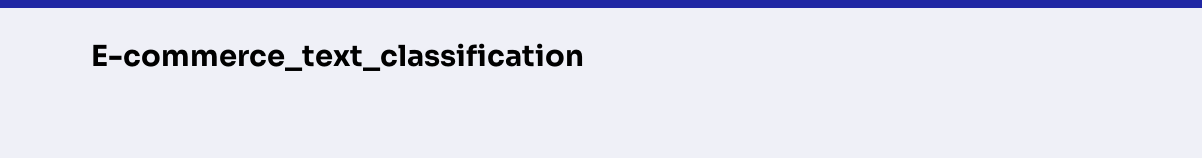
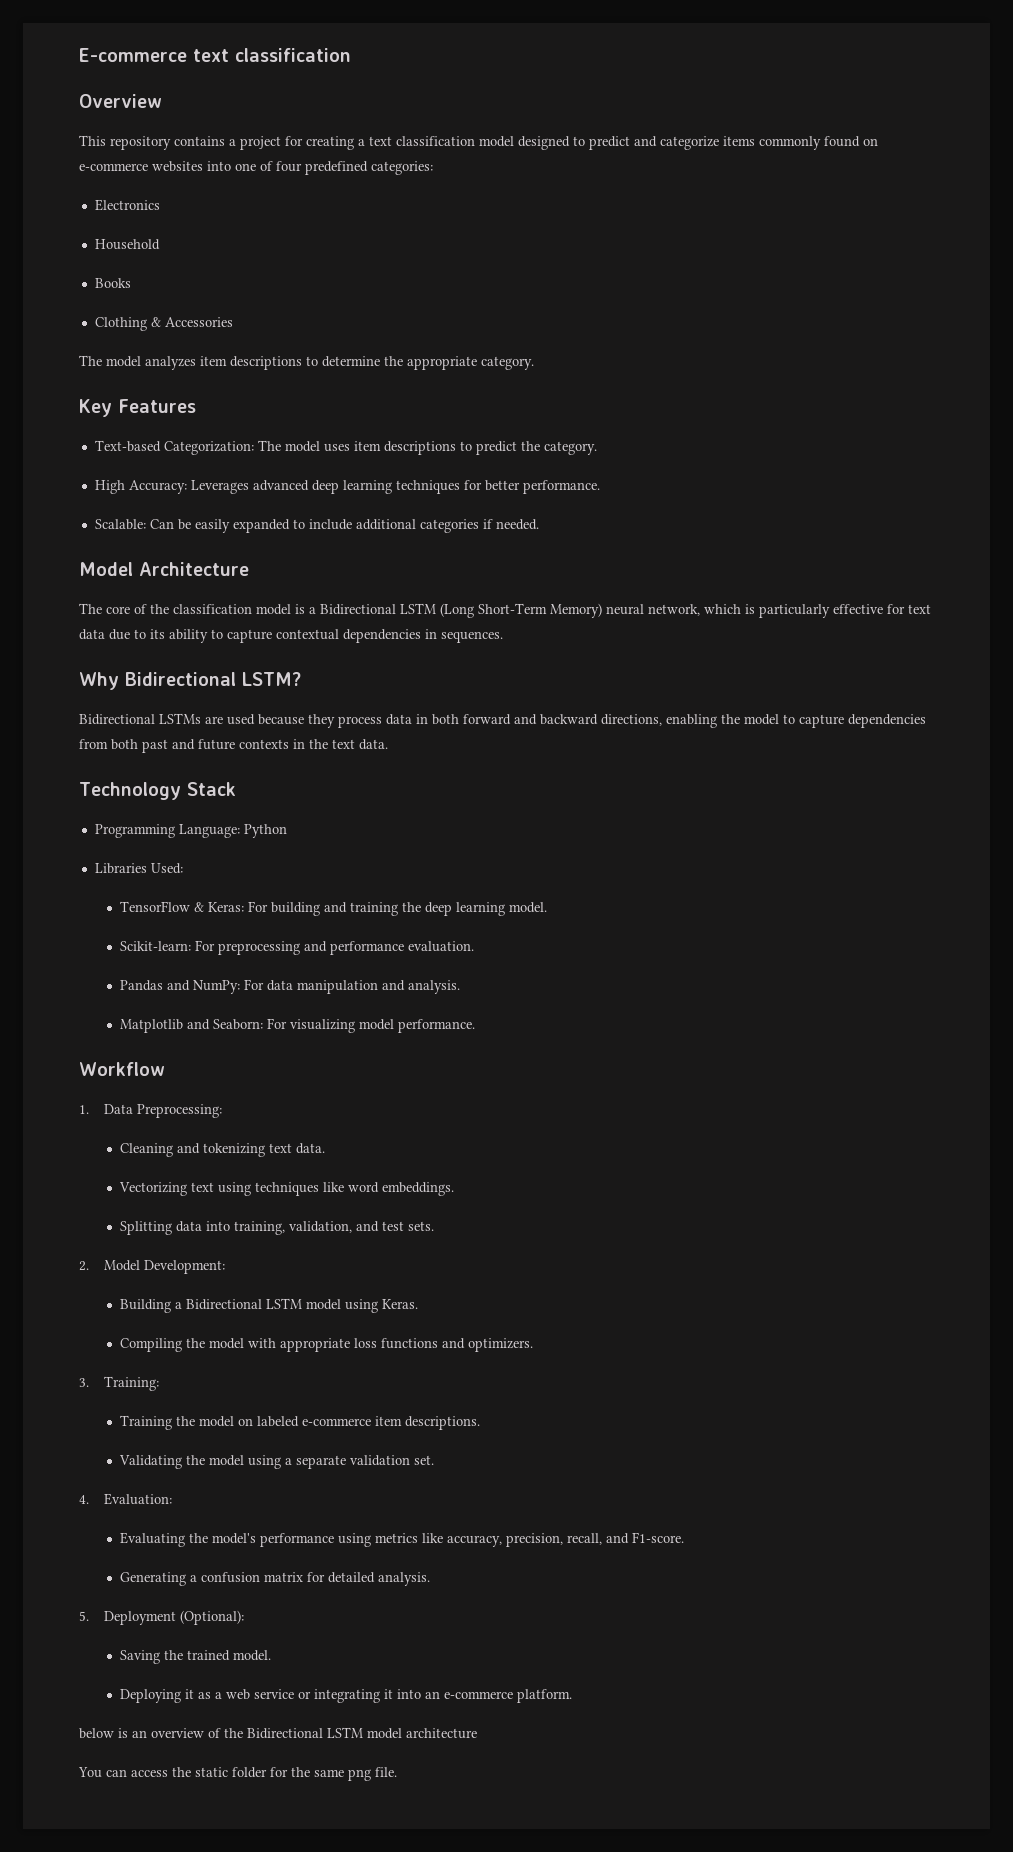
[91,43,584,71] E-commerce_text_classification -> [79,48,351,62] [79,94,162,108] [79,135,878,150] [79,161,433,175] [94,199,160,211] [94,239,160,250] [94,278,131,288] [94,317,233,331] [79,355,534,370] [79,399,196,417] [94,440,597,455] [94,480,600,494] [94,519,539,533] [79,562,249,576] [79,603,931,618] [79,629,503,643] [79,672,301,690] [79,713,926,728] [79,739,388,753] [79,782,236,800] [94,824,287,838] [94,863,183,874] [120,901,548,916] [120,940,475,955] [120,979,461,994] [120,1018,476,1033] [79,1062,165,1076] [79,1104,223,1118] [120,1143,326,1157] [119,1182,455,1196] [120,1221,435,1235] [79,1260,226,1274] [120,1298,419,1313] [120,1338,534,1352] [79,1376,160,1391] [120,1415,481,1430] [119,1455,435,1469] [79,1493,173,1505] [120,1532,685,1547] [120,1572,431,1586] [79,1610,245,1625] [120,1650,272,1664] [120,1689,573,1703] [79,1727,477,1739] [78,1767,397,1781] E-commerce text classification // Overview // This repository contains a project for creating a text classification model designed to predict and categorize items commonly found on e-commerce websites into one of four predefined categories: // Electronics // Household // Books // Clothing & Accessories // The model analyzes item descriptions to determine the appropriate category. // Key Features // Text-based Categorization: The model uses item descriptions to predict the category. // High Accuracy: Leverages advanced deep learning techniques for better performance. // Scalable: Can be easily expanded to include additional categories if needed. // Model Architecture // The core of the classification model is a Bidirectional LSTM (Long Short-Term Memory) neural network, which is particularly effective for text data due to its ability to capture contextual dependencies in sequences. // Why Bidirectional LSTM? // Bidirectional LSTMs are used because they process data in both forward and backward directions, enabling the model to capture dependencies from both past and future contexts in the text data. // Technology Stack // Programming Language: Python // Libraries Used: // TensorFlow & Keras: For building and training the deep learning model. // Scikit-learn: For preprocessing and performance evaluation. // Pandas and NumPy: For data manipulation and analysis. // Matplotlib and Seaborn: For visualizing model performance. // Workflow // 1. Data Preprocessing: // Cleaning and tokenizing text data. // Vectorizing text using techniques like word embeddings. // Splitting data into training, validation, and test sets. // 2. Model Development: // Building a Bidirectional LSTM model using Keras. // Compiling the model with appropriate loss functions and optimizers. // 3. Training: // Training the model on labeled e-commerce item descriptions. // Validating the model using a separate validation set. // 4. Evaluation: // Evaluating the model's performance using metrics like accuracy, precision, recall, and F1-score. // Generating a confusion matrix for detailed analysis. // 5. Deployment (Optional): // Saving the trained model. // Deploying it as a web service or integrating it into an e-commerce platform. // below is an overview of the Bidirectional LSTM model architecture // You can access the static folder for the same png file.

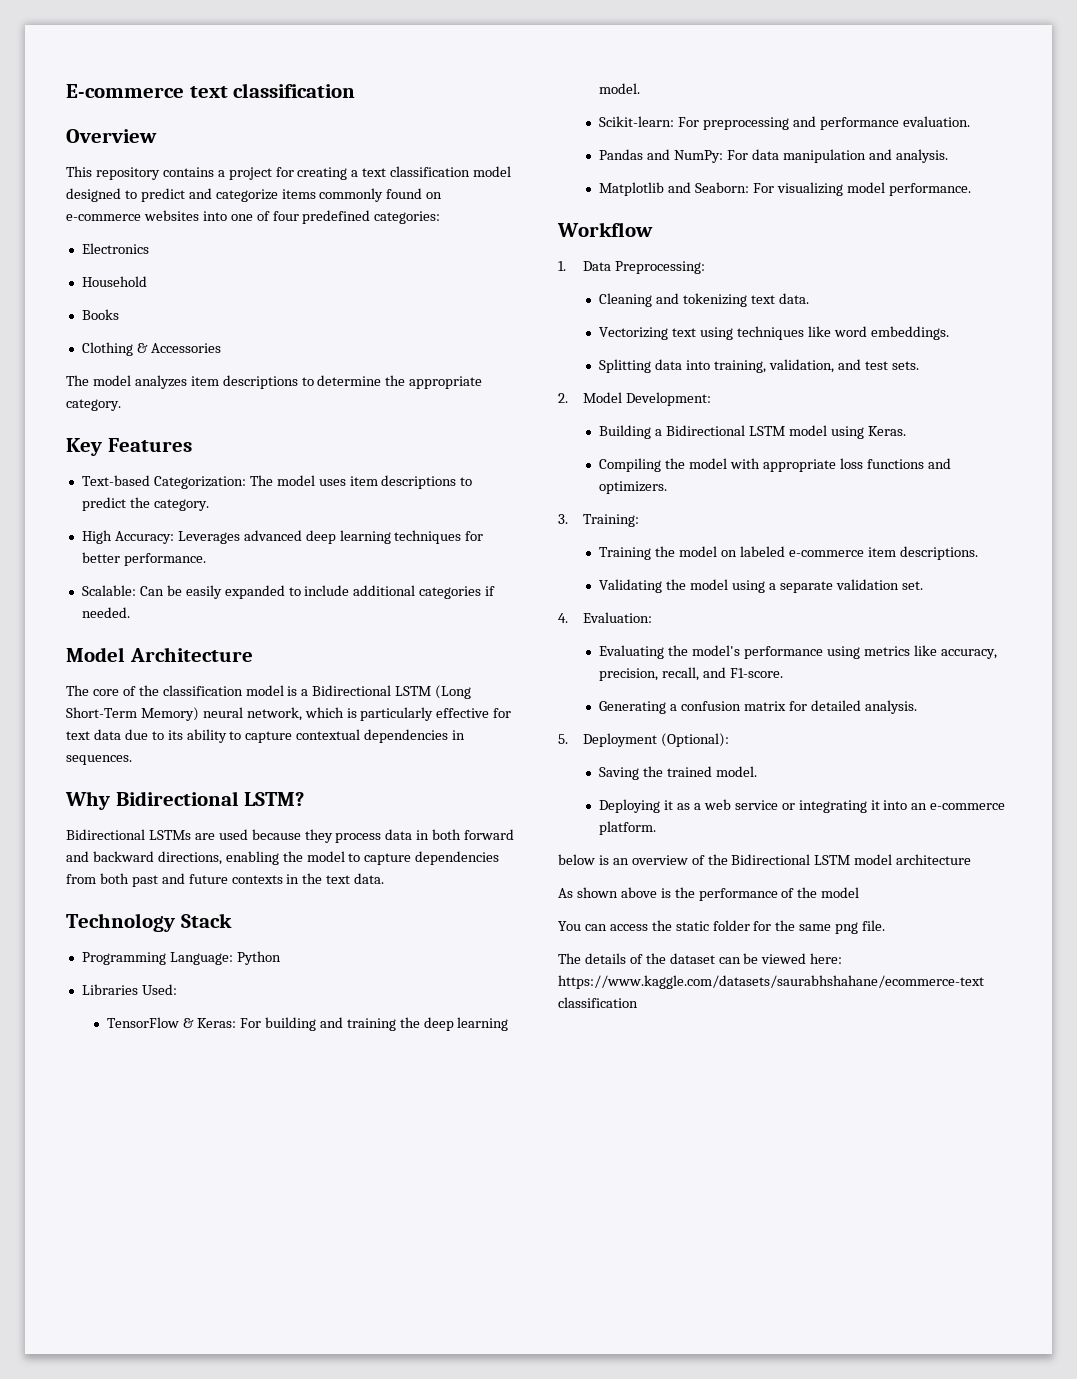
(477, 1733) none -> [558,887,860,901] // As shown above is the performance of the model
(397, 1772) none -> [558,953,843,964] [558,975,984,989] [558,997,638,1008] // The details of the dataset can be viewed here: https://www.kaggle.com/datasets/saurabhshahane/ecommerce-text classification

